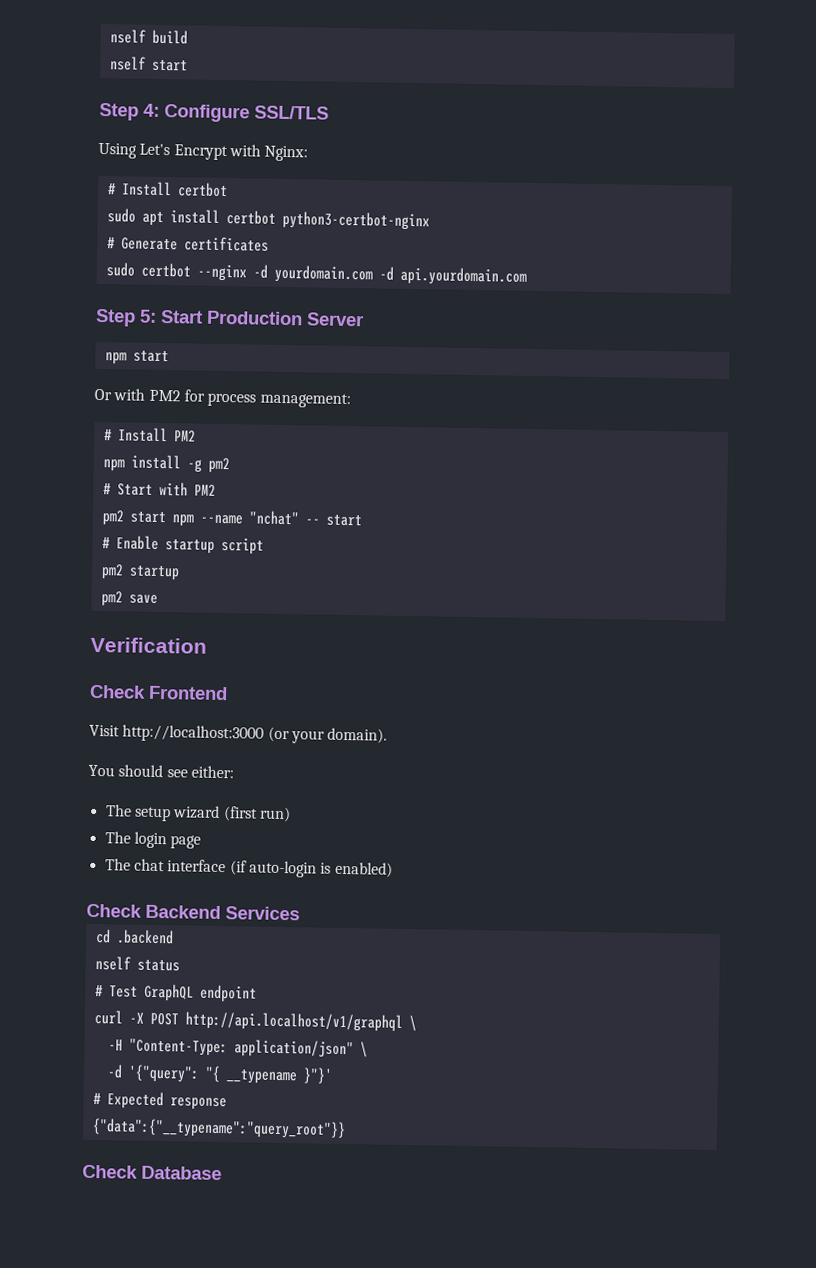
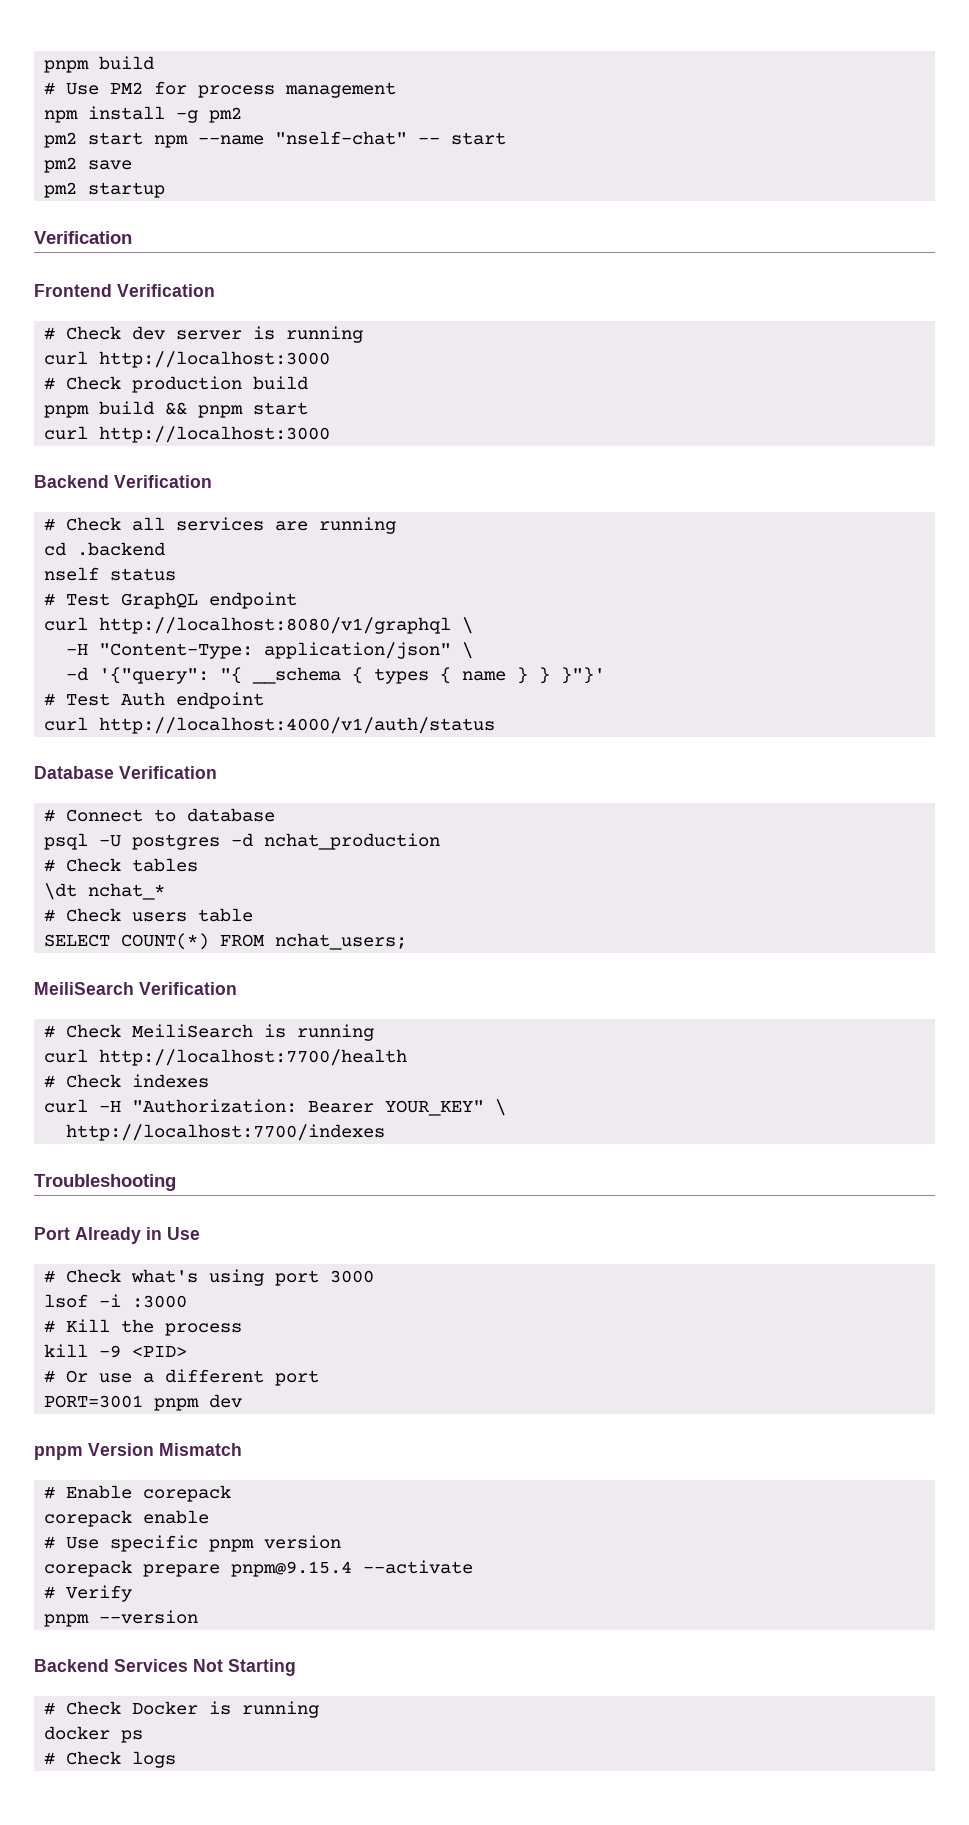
[109,29,188,45] [109,56,188,72] [99,102,329,123] [98,142,309,162] [107,181,228,198] [106,208,430,231] [106,236,269,252] [105,262,527,286] [95,308,364,327] [104,350,169,365] [94,388,351,409] [103,427,196,443] nself build // nself start // Step 4: Configure SSL/TLS // Using Let's Encrypt with Nginx: // # Install certbot // sudo apt install certbot python3-certbot-nginx // # Generate certificates // sudo certbot --nginx -d yourdomain.com -d api.yourdomain.com // Step 5: Start Production Server // npm start // Or with PM2 for process management: // # Install PM2 -> [43,56,154,73] [43,81,396,98] pnpm build // # Use PM2 for process management
[102,481,216,496] // # Start with PM2 -> (242, 115) none
[248,510,299,526] "nchat" -> [274,131,407,145] "nself-chat"
[101,535,264,555] # Enable startup script -> [43,157,132,173] pm2 save
[100,591,158,607] [90,636,207,654] [89,684,228,701] [89,724,388,744] [88,764,234,779] [105,804,291,823] [104,831,202,849] [104,858,393,878] [86,903,300,921] // pm2 save // Verification // Check Frontend // Visit http://localhost:3000 (or your domain). // You should see either: // The setup wizard (first run) // The login page // The chat interface (if auto-login is enabled) // Check Backend Services -> [34,231,132,244] [34,284,215,297] [43,326,363,343] [43,351,330,368] [43,376,308,393] [43,401,308,418] [43,426,330,443] [34,475,212,488] [43,517,396,534] // Verification // Frontend Verification // # Check dev server is running // curl http://localhost:3000 // # Check production build // pnpm build && pnpm start // curl http://localhost:3000 // Backend Verification // # Check all services are running
[128,1011,403,1032] -X POST http://api.localhost/v1/graphql -> [98,617,451,634] http://localhost:8080/v1/graphql
[225,1067,333,1085] [92,1091,227,1111] [91,1117,346,1140] [82,1164,222,1181] __typename }"}' // # Expected response // {"data":{"__typename":"query_root"}} // Check Database -> [251,667,605,684] [43,692,264,709] [43,717,495,734] [34,766,217,779] [43,808,275,822] [43,833,440,850] [43,858,198,872] [43,883,165,900] [43,908,253,922] [43,933,407,950] [34,982,237,995] [43,1024,374,1041] [43,1049,407,1066] [43,1074,209,1088] [43,1099,506,1116] [65,1124,385,1141] [34,1174,176,1191] [34,1227,200,1244] [43,1269,374,1286] [43,1294,187,1308] [43,1319,242,1336] [43,1344,187,1358] [43,1369,319,1386] [43,1394,242,1411] [34,1443,242,1460] [43,1485,231,1502] [43,1510,209,1527] [43,1535,341,1552] [43,1560,473,1577] [43,1585,132,1602] [43,1610,198,1627] [34,1659,296,1676] [43,1701,319,1718] [43,1726,143,1743] [43,1751,176,1768] __schema { types { name } } }"}' // # Test Auth endpoint // curl http://localhost:4000/v1/auth/status // Database Verification // # Connect to database // psql -U postgres -d nchat_production // # Check tables // \dt nchat_* // # Check users table // SELECT COUNT(*) FROM nchat_users; // MeiliSearch Verification // # Check MeiliSearch is running // curl http://localhost:7700/health // # Check indexes // curl -H "Authorization: Bearer YOUR_KEY" \ // http://localhost:7700/indexes // Troubleshooting // Port Already in Use // # Check what's using port 3000 // lsof -i :3000 // # Kill the process // kill -9 <PID> // # Or use a different port // PORT=3001 pnpm dev // pnpm Version Mismatch // # Enable corepack // corepack enable // # Use specific pnpm version // corepack prepare pnpm@9.15.4 --activate // # Verify // pnpm --version // Backend Services Not Starting // # Check Docker is running // docker ps // # Check logs

